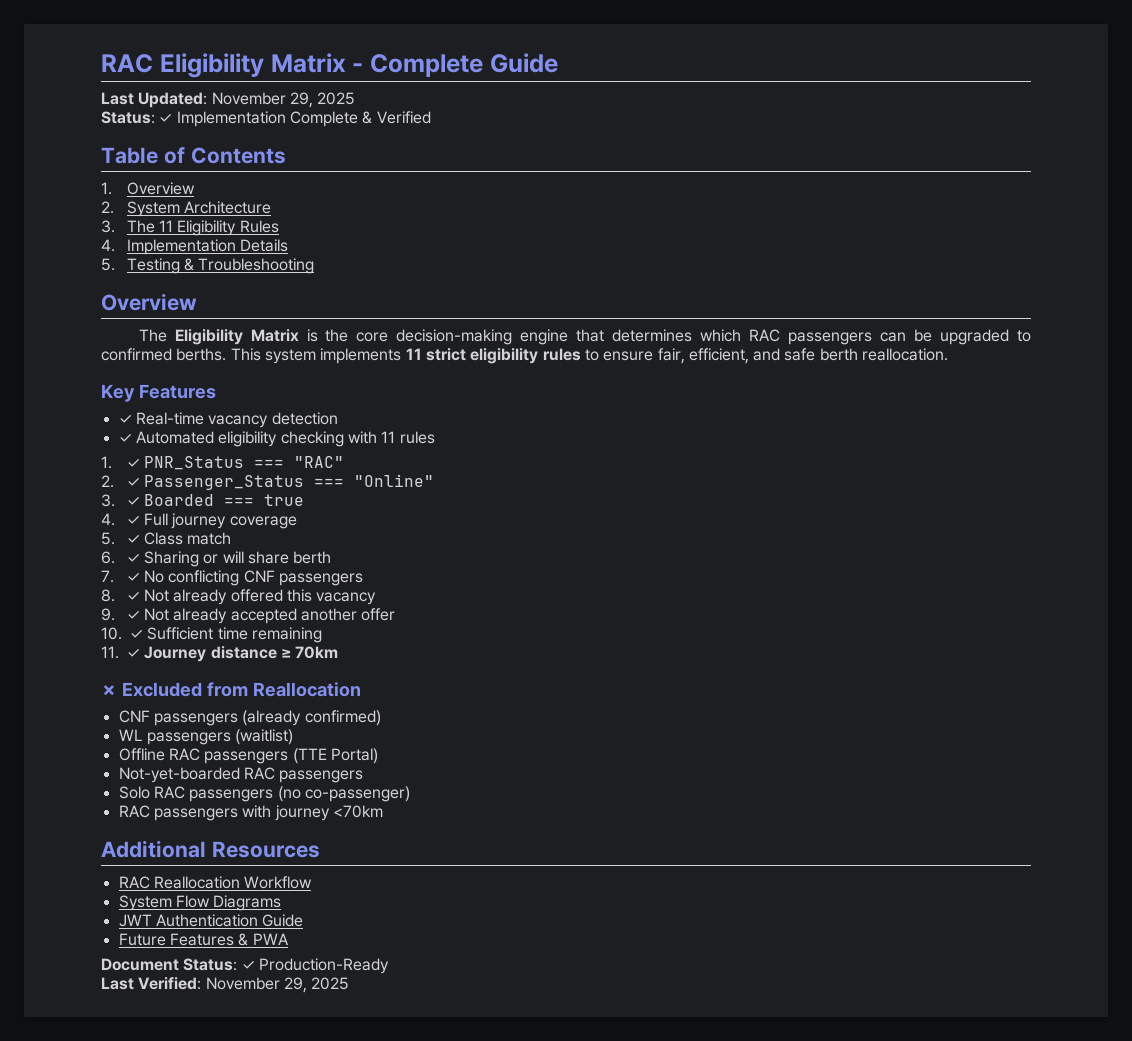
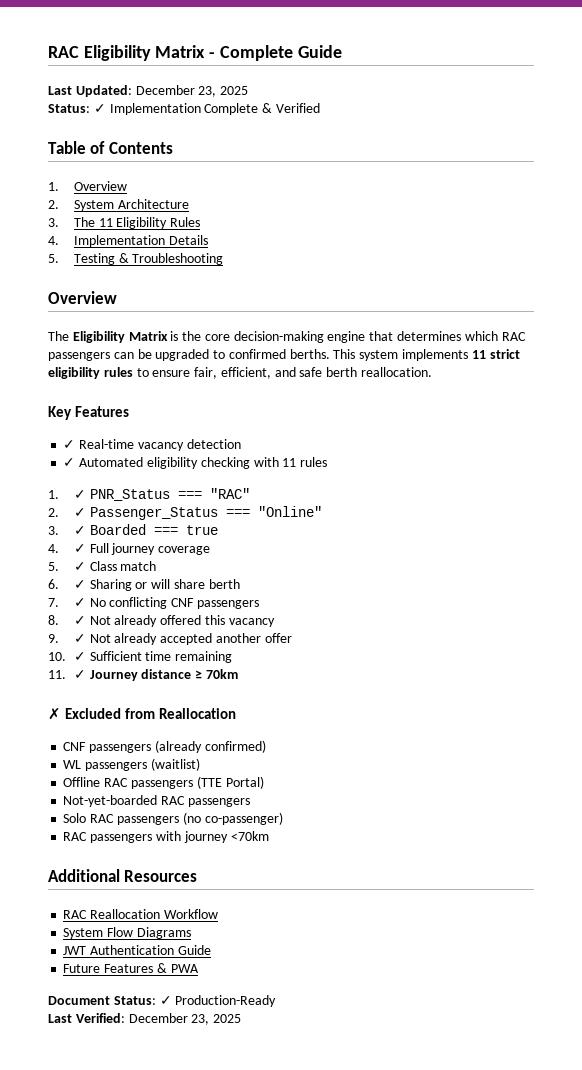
[211,92,313,108] November 29, -> [135,85,217,97] December 23,
[205,977,307,993] November 29, -> [128,1013,210,1025] December 23,

